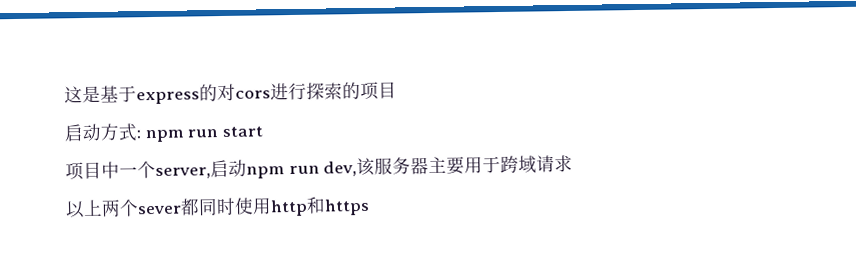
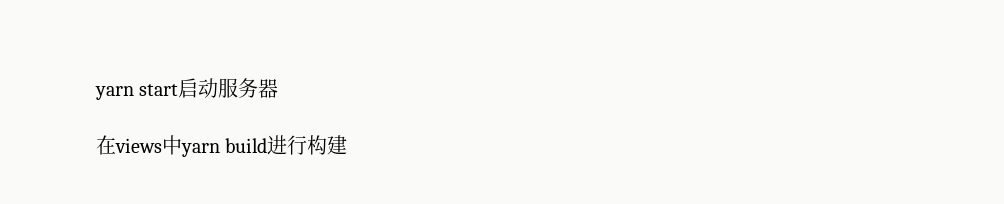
[64,81,397,105] [64,123,264,143] [65,154,574,181] [65,196,370,219] 这是基于express的对cors进行探索的项目 // 启动方式: npm run start // 项目中一个server,启动npm run dev,该服务器主要用于跨域请求 // 以上两个sever都同时使用http和https -> [95,78,279,100] [96,135,348,157] yarn start启动服务器 // 在views中yarn build进行构建

